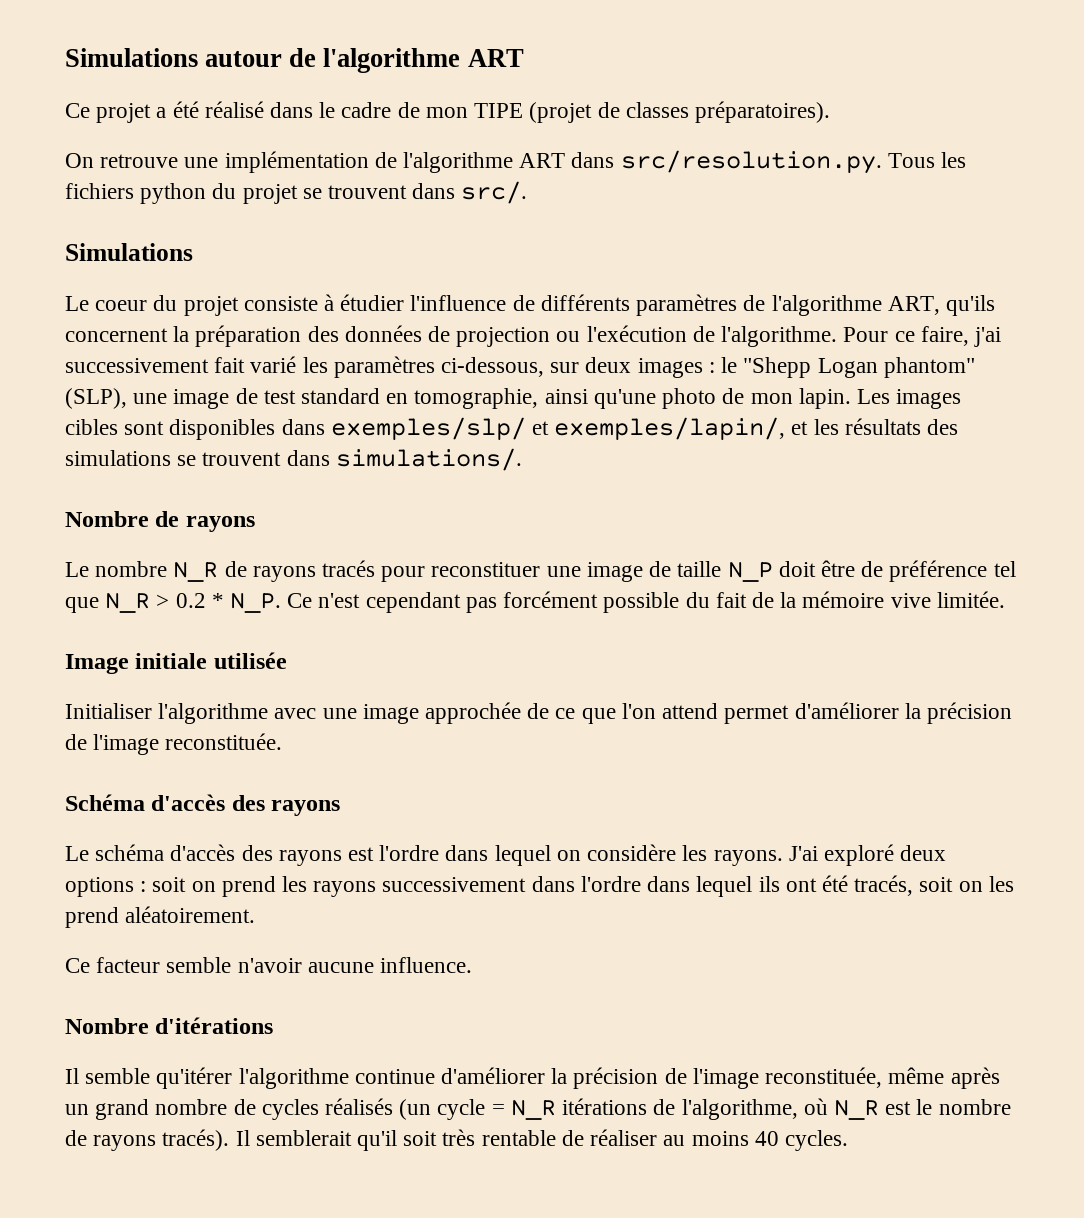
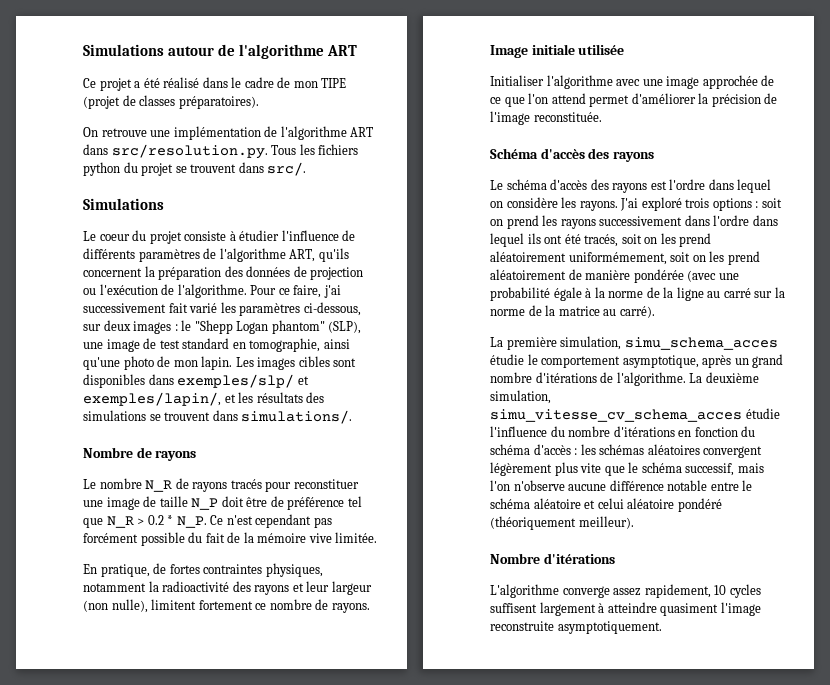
(1005, 599) none -> [83,563,323,577] [83,581,372,595] [83,599,370,613] // En pratique, de fortes contraintes physiques, notamment la radioactivité des rayons et leur largeur (non nulle), limitent fortement ce nombre de rayons.
[900,845,947,861] deux -> [685,198,710,208] trois
[125,906,256,923] [65,957,473,973] [65,1017,274,1034] [65,1067,1000,1089] [65,1098,1011,1120] [65,1129,848,1151] aléatoirement. // Ce facteur semble n'avoir aucune influence. // Nombre d'itérations // Il semble qu'itérer l'algorithme continue d'améliorer la précision de l'image reconstituée, même après un grand nombre de cycles réalisés (un cycle = N_R itérations de l'algorithme, où N_R est le nombre de rayons tracés). Il semblerait qu'il soit très rentable de réaliser au moins 40 cycles. -> [490,251,760,265] [490,269,739,283] [490,287,785,301] [490,305,655,318] [490,336,778,350] [490,354,784,368] [490,372,759,386] [490,390,551,404] [490,408,780,422] [490,426,756,437] [490,444,763,458] [490,462,764,476] [490,480,753,491] [490,498,722,512] [490,516,634,530] [490,553,615,564] [490,584,761,598] [490,602,761,616] [490,621,662,634] aléatoirement uniformémement, soit on les prend aléatoirement de manière pondérée (avec une probabilité égale à la norme de la ligne au carré sur la norme de la matrice au carré). // La première simulation, simu_schema_acces étudie le comportement asymptotique, après un grand nombre d'itérations de l'algorithme. La deuxième simulation, simu_vitesse_cv_schema_acces étudie l'influence du nombre d'itérations en fonction du schéma d'accès : les schémas aléatoires convergent légèrement plus vite que le schéma successif, mais l'on n'observe aucune différence notable entre le schéma aléatoire et celui aléatoire pondéré (théoriquement meilleur). // Nombre d'itérations // L'algorithme converge assez rapidement, 10 cycles suffisent largement à atteindre quasiment l'image reconstruite asymptotiquement.

